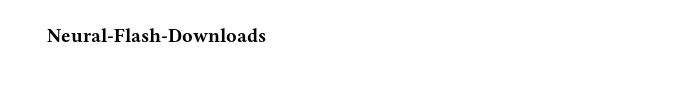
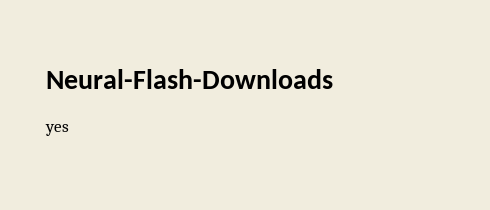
(266, 35) none -> [45,124,69,136] // yes

